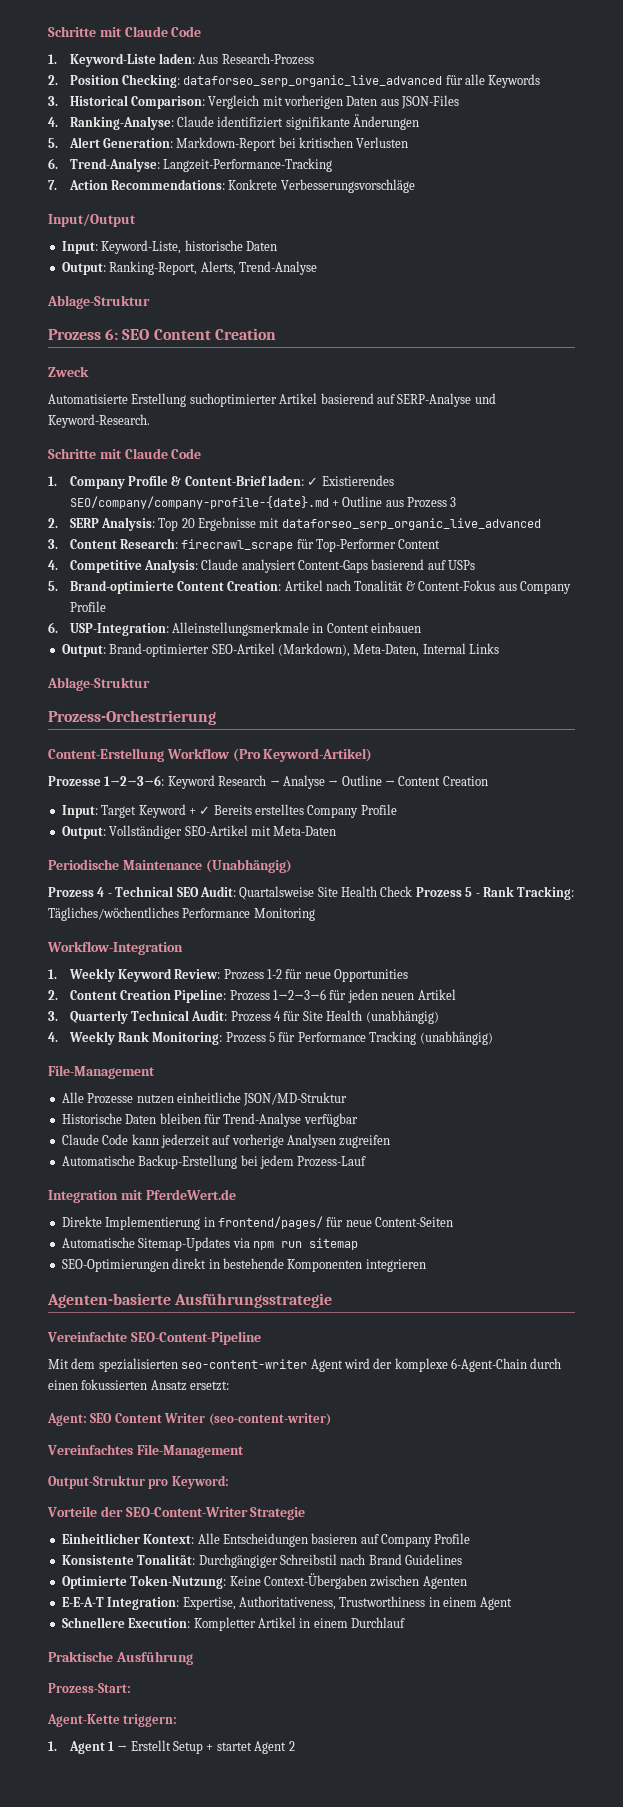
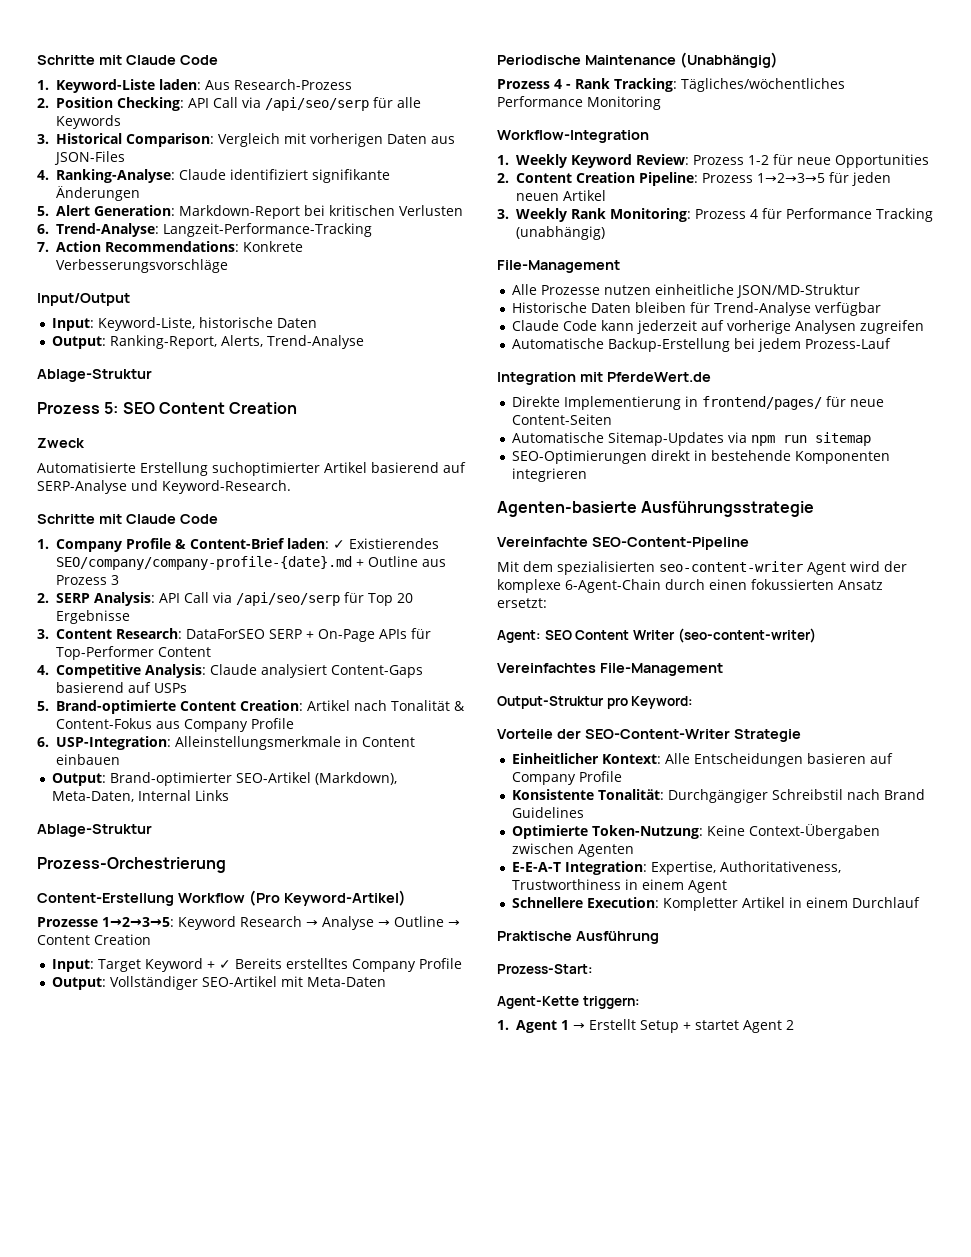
[183,75,443,87] dataforseo_serp_organic_live_advanced -> [188,97,369,111] API Call via /api/seo/serp
[105,329,119,340] 6: -> [104,402,119,414] 5:
(155, 524) none -> [159,592,364,606] API Call via /api/seo/serp für
[259,518,541,530] mit dataforseo_serp_organic_live_advanced -> (130, 617) none
[181,539,294,551] firecrawl_scrape -> [186,629,407,642] DataForSEO SERP + On-Page APIs
[104,775,165,786] 1→2→3→6: -> [102,917,174,927] 1→2→3→5:
[115,886,480,900] Technical SEO Audit: Quartalsweise Site Health Check Prozess 5 - -> (571, 86) none
[273,989,327,1000] 1→2→3→6 -> [757,173,825,183] 1→2→3→5
[69,1010,439,1024] [48,1032,58,1042] Quarterly Technical Audit: Prozess 4 für Site Health (unabhängig) // 4. -> (509, 214) none
[269,1032,276,1042] 5 -> [750,209,758,219] 4

